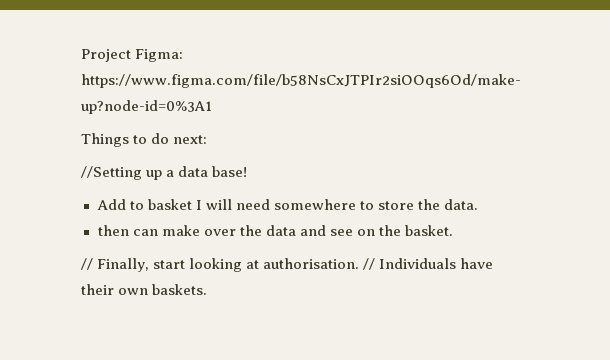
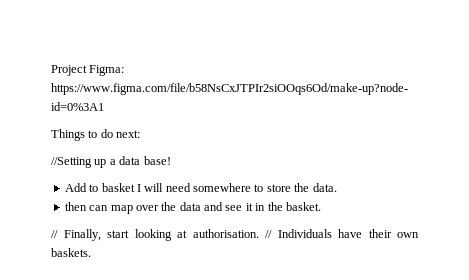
[161,225,200,236] make -> [110,205,133,214] map
[356,229,375,236] on -> [245,203,266,211] it in

